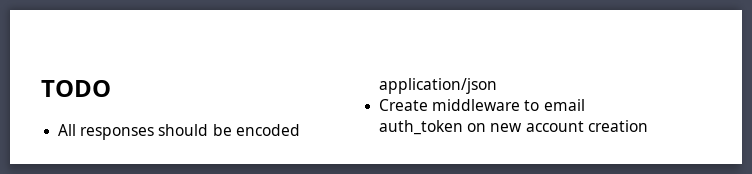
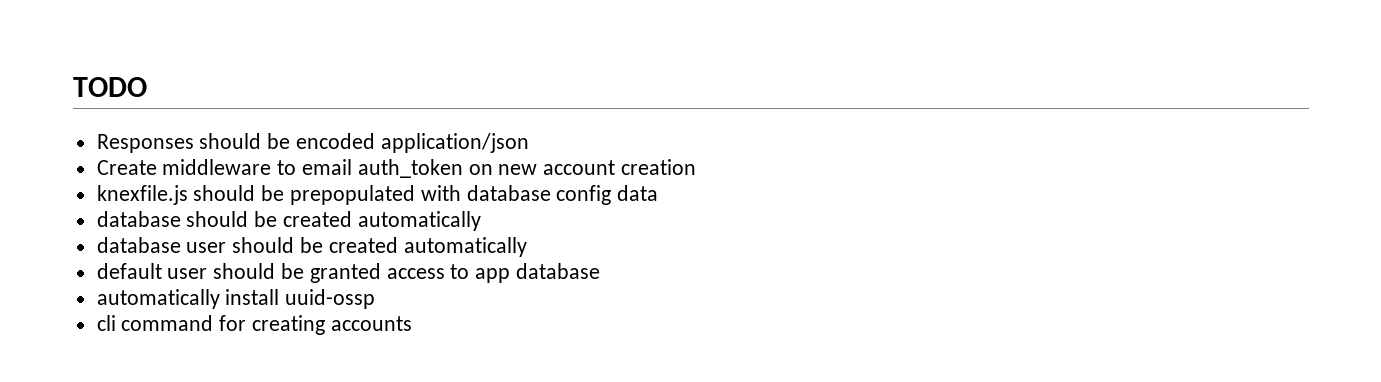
[58,124,155,140] All responses -> [96,134,194,153] Responses
(648, 126) none -> [96,185,659,205] [96,211,481,231] [96,237,527,257] [96,263,601,283] [96,289,376,309] [96,315,412,335] // knexfile.js should be prepopulated with database config data // database should be created automatically // database user should be created automatically // default user should be granted access to app database // automatically install uuid-ossp // cli command for creating accounts

